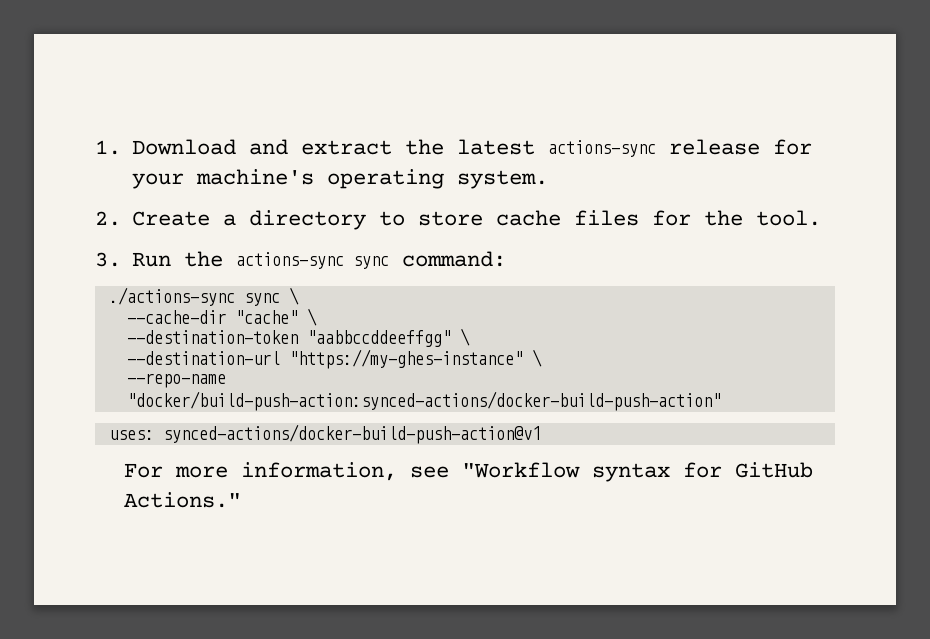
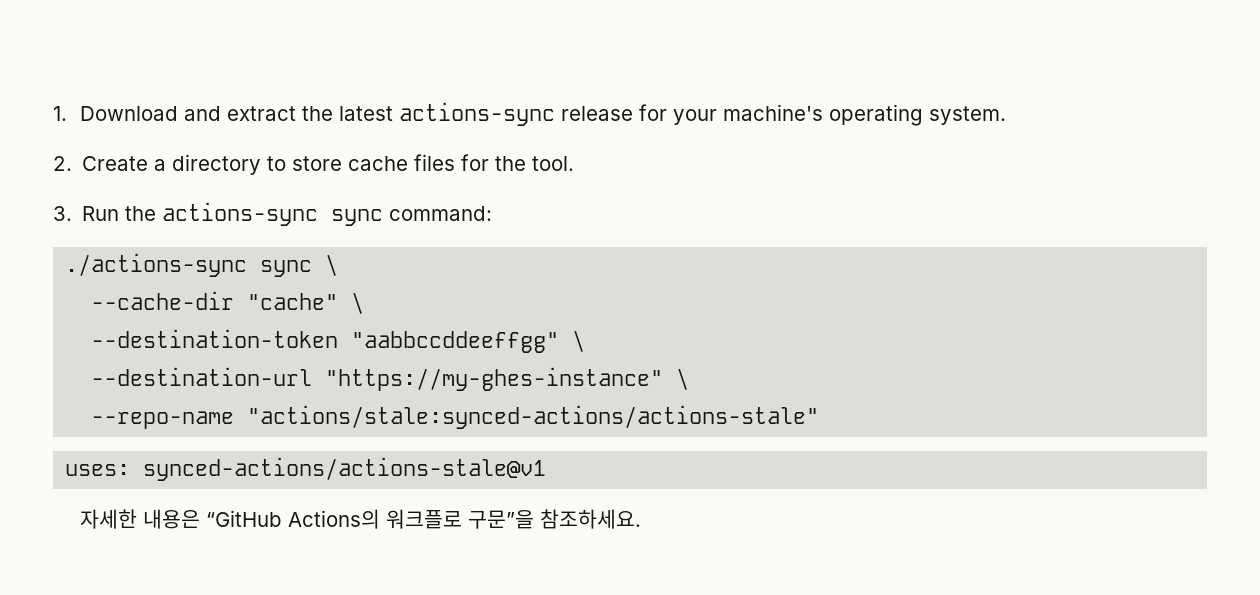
[126,391,721,411] "docker/build-push-action:synced-actions/docker-build-push-action" -> [247,405,820,429] "actions/stale:synced-actions/actions-stale"
[162,424,541,444] [123,462,813,482] [123,492,241,508] synced-actions/docker-build-push-action@v1 // For more information, see "Workflow syntax for GitHub Actions." -> [143,457,547,481] [80,509,642,529] synced-actions/actions-stale@v1 // 자세한 내용은 “GitHub Actions의 워크플로 구문”을 참조하세요.

